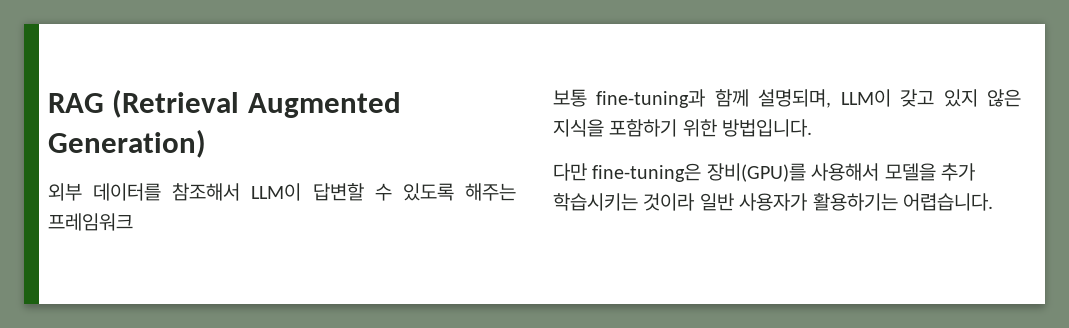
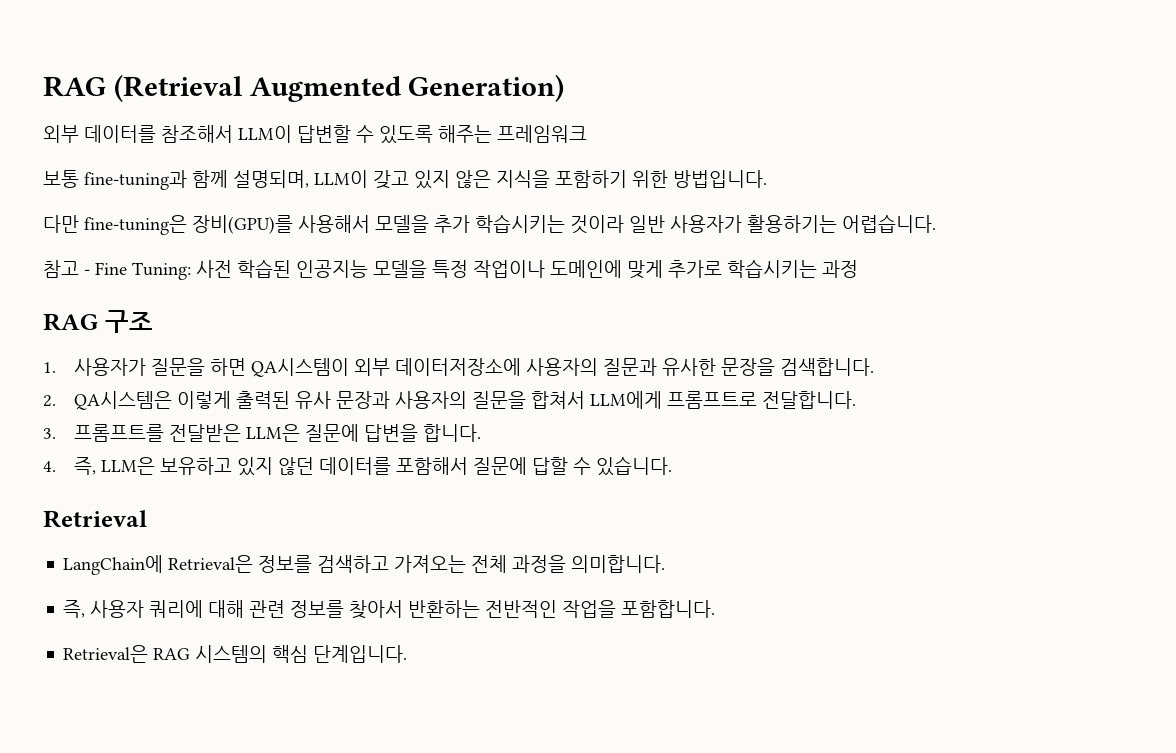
(993, 202) none -> [43,259,858,280] [43,310,153,333] [43,358,875,377] [43,391,857,410] [43,424,482,442] [43,456,673,476] [43,510,147,528] [63,555,666,575] [63,600,716,619] [63,645,408,663] // 참고 - Fine Tuning: 사전 학습된 인공지능 모델을 특정 작업이나 도메인에 맞게 추가로 학습시키는 과정 // RAG 구조 // 1. 사용자가 질문을 하면 QA시스템이 외부 데이터저장소에 사용자의 질문과 유사한 문장을 검색합니다. // 2. QA시스템은 이렇게 출력된 유사 문장과 사용자의 질문을 합쳐서 LLM에게 프롬프트로 전달합니다. // 3. 프롬프트를 전달받은 LLM은 질문에 답변을 합니다. // 4. 즉, LLM은 보유하고 있지 않던 데이터를 포함해서 질문에 답할 수 있습니다. // Retrieval // LangChain에 Retrieval은 정보를 검색하고 가져오는 전체 과정을 의미합니다. // 즉, 사용자 쿼리에 대해 관련 정보를 찾아서 반환하는 전반적인 작업을 포함합니다. // Retrieval은 RAG 시스템의 핵심 단계입니다.

